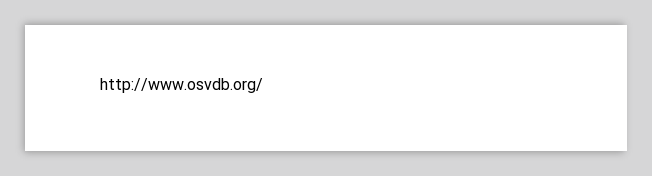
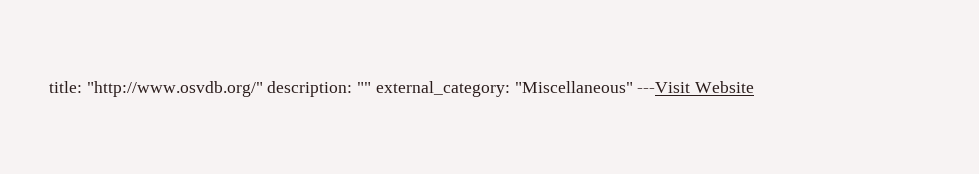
[100,78,263,93] http://www.osvdb.org/ -> [49,81,755,97] title: "http://www.osvdb.org/" description: "" external_category: "Miscellaneous" ---Visit Website

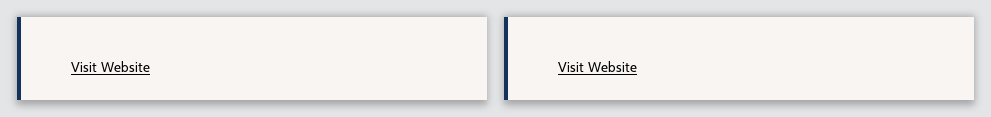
[49,81,755,97] title: "http://www.osvdb.org/" description: "" external_category: "Miscellaneous" ---Visit Website -> [71,61,150,72] [558,61,637,72] Visit Website // Visit Website

